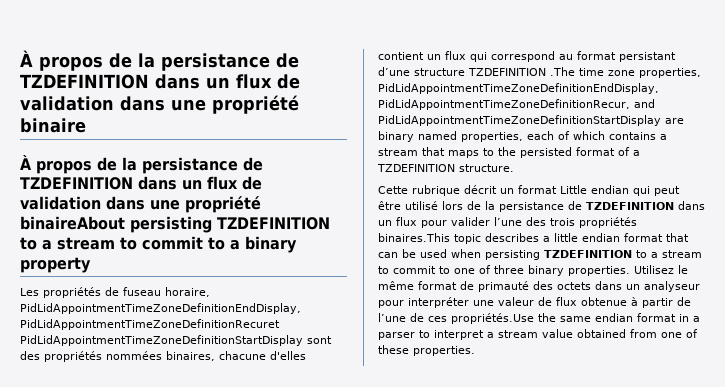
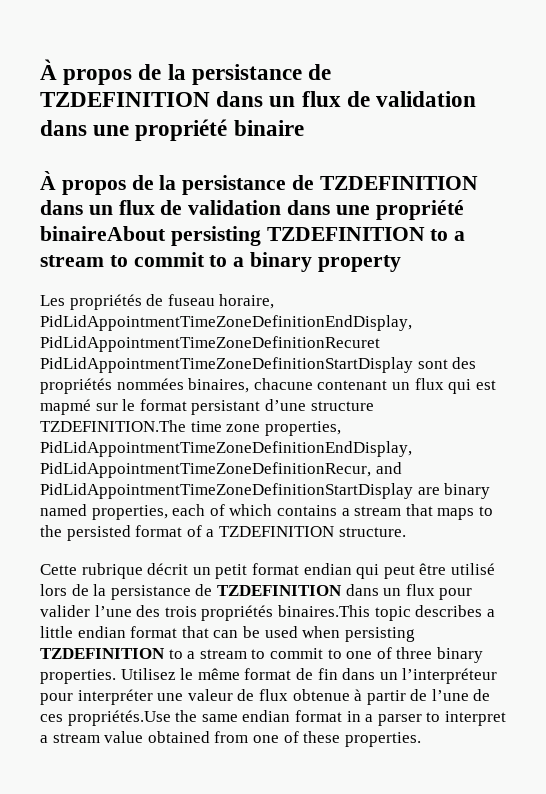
[270,351,306,360] [378,52,424,60] d'elles contient -> [317,380,388,390] contenant
[491,51,573,62] correspond au -> [475,380,496,390] [40,399,136,415] est mapmé sur le
[468,67,575,76] TZDEFINITION .The -> [40,420,186,432] TZDEFINITION.The
[518,185,587,194] format Little -> [215,563,299,579] petit format
[478,281,700,292] primauté des octets dans un analyseur -> [317,668,498,684] fin dans un l’interpréteur

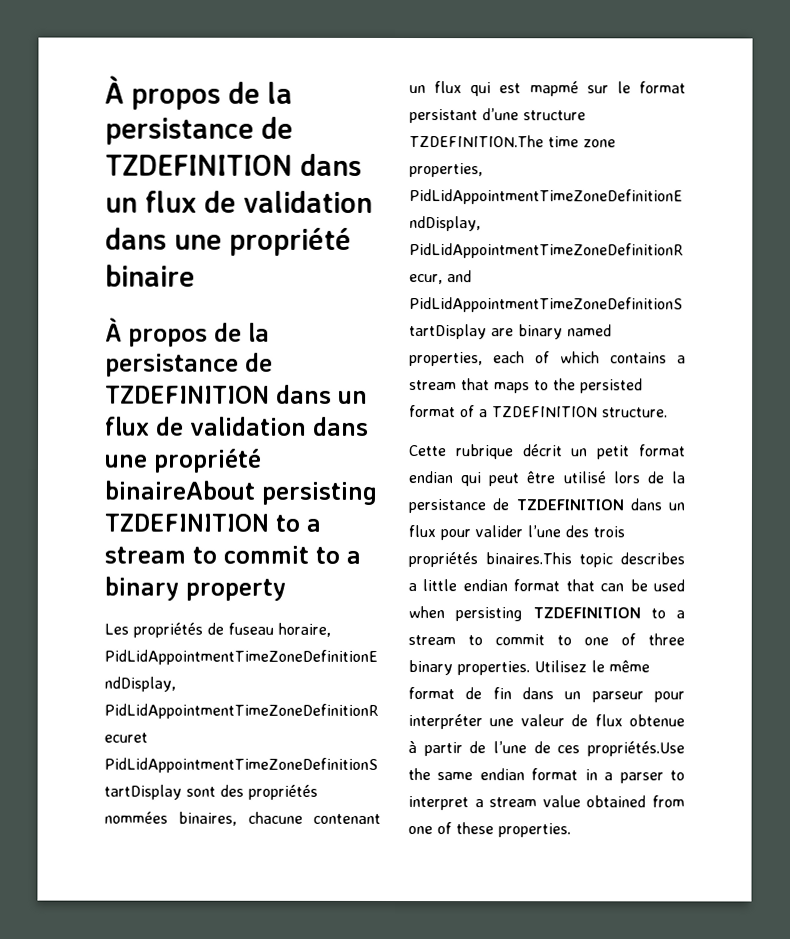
[402,668,498,684] l’interpréteur -> [591,691,644,703] parseur

